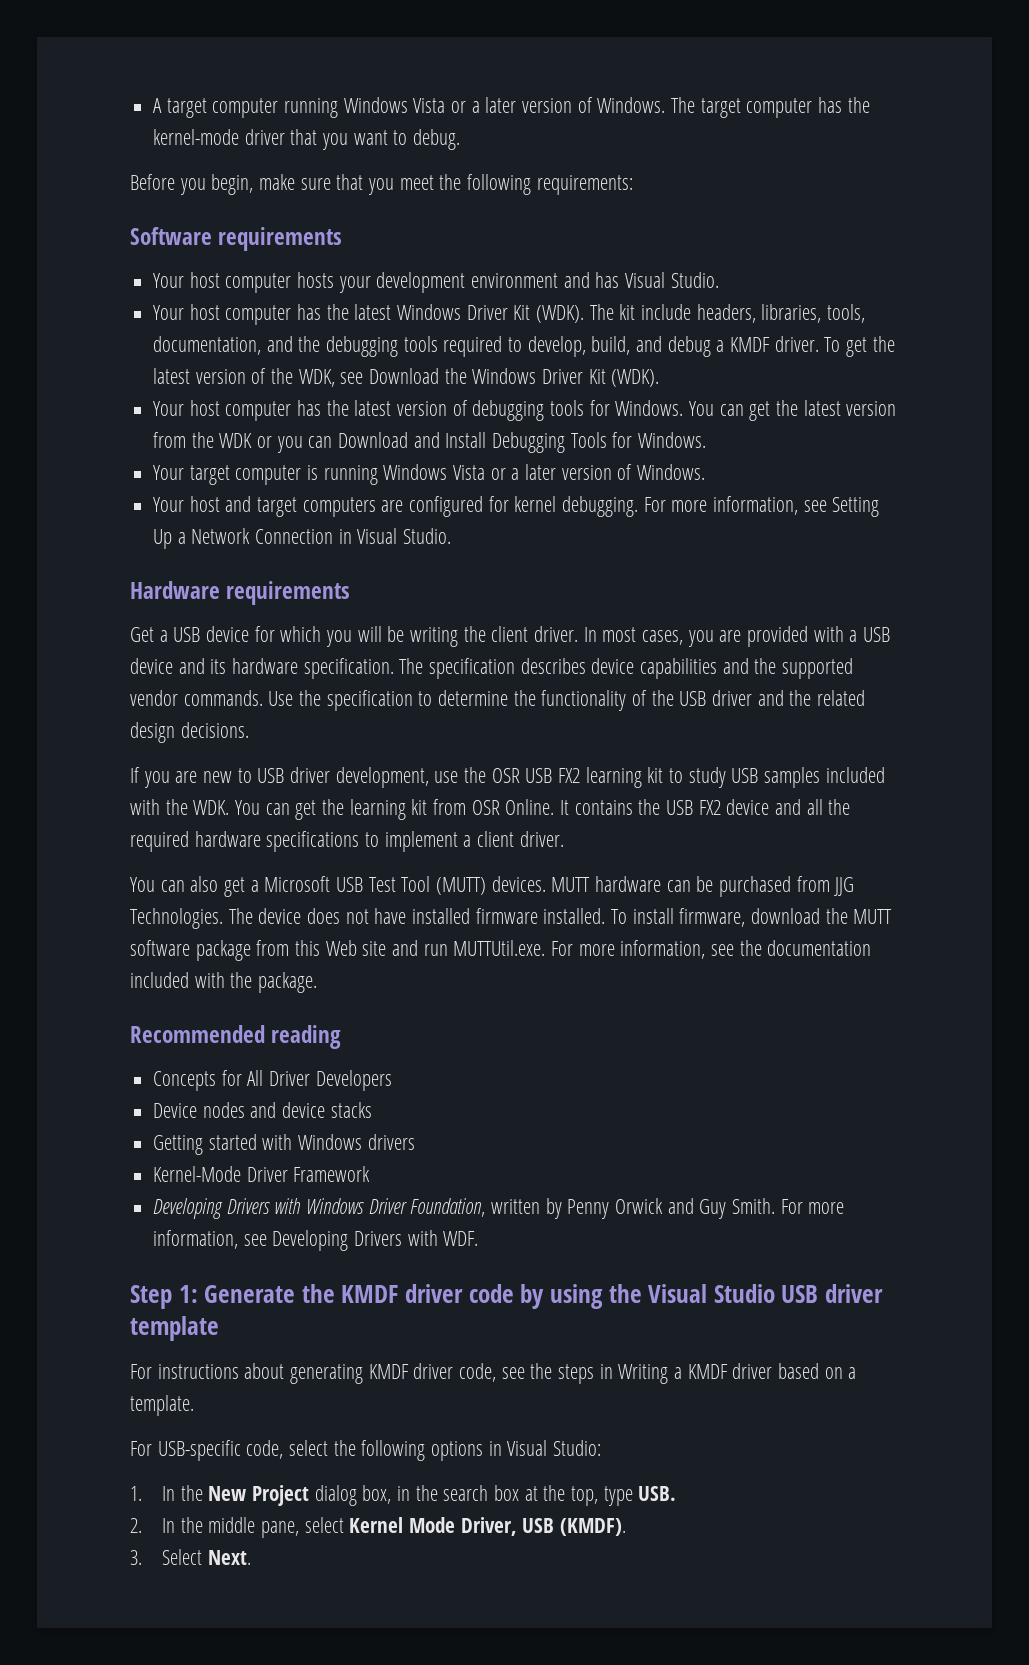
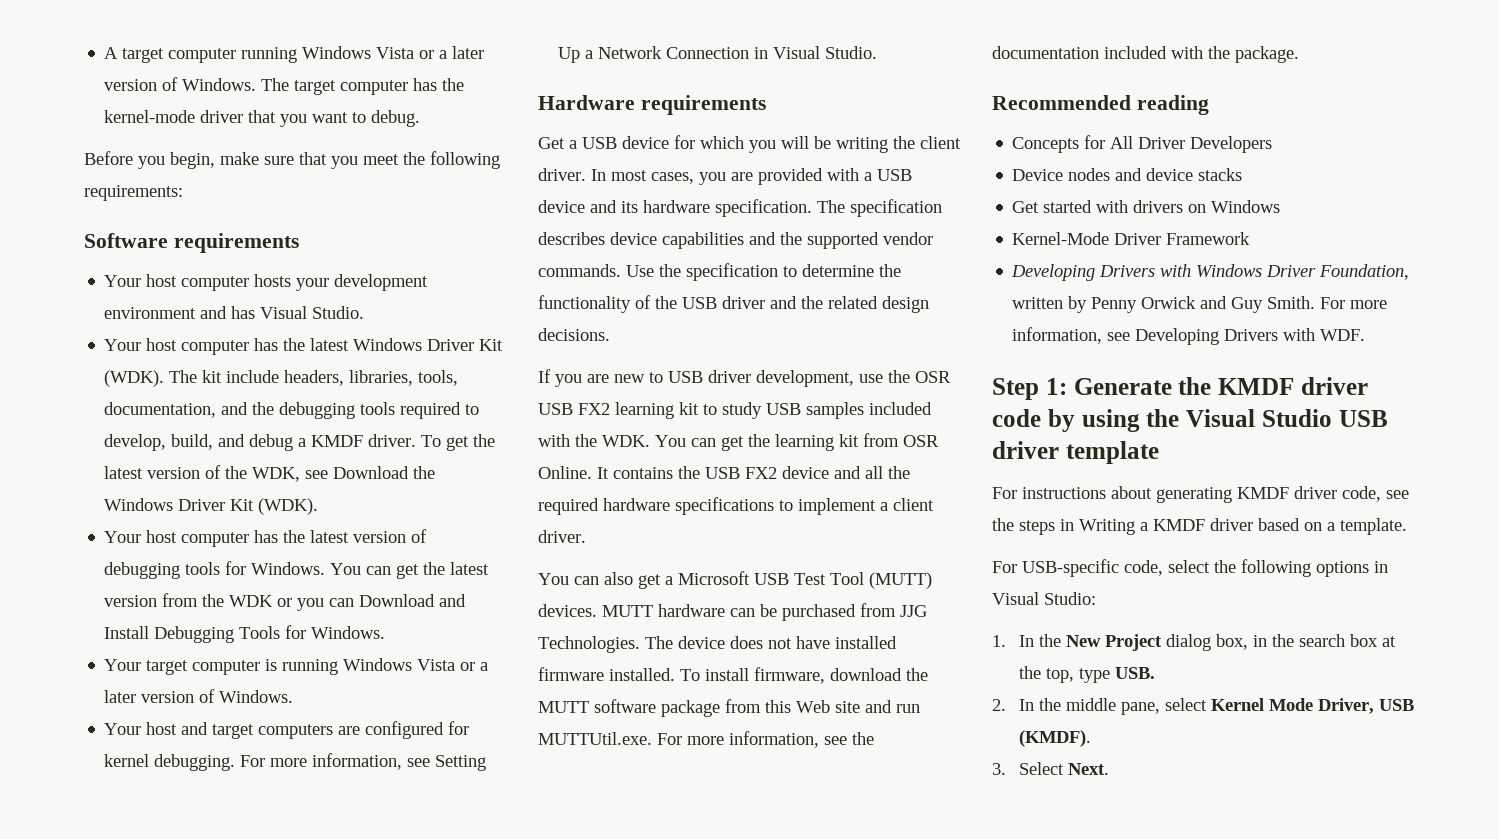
[153,1135,204,1155] Getting -> [1012,201,1040,213] Get
[298,1134,415,1150] Windows drivers -> [1133,200,1281,213] drivers on Windows

